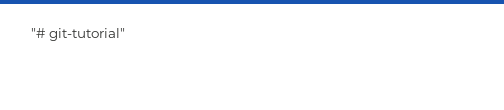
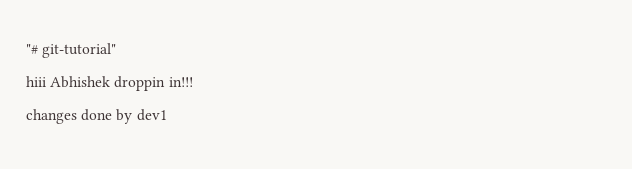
(125, 34) none -> [26,76,193,91] [26,109,167,124] // hiii Abhishek droppin in!!! // changes done by dev1

